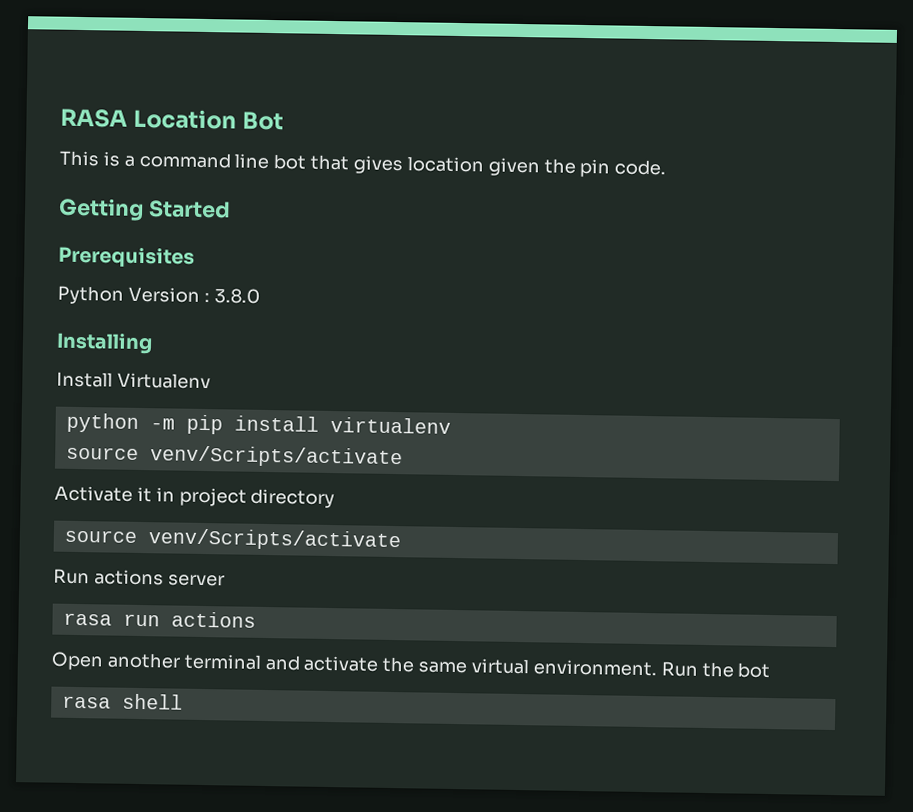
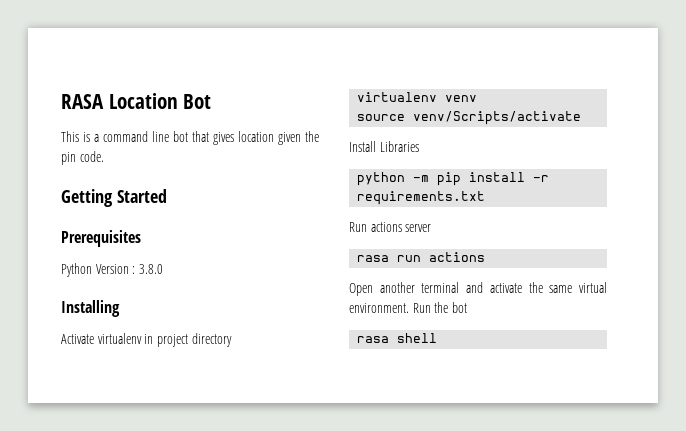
(153, 343) none -> [61,333,232,347] [357,92,478,102] [357,111,582,125] // Activate virtualenv in project directory // virtualenv venv // source venv/Scripts/activate
[116,372,211,390] Virtualenv -> [379,141,419,152] Libraries
[329,416,451,434] [65,445,403,469] [54,485,336,509] [63,528,401,552] virtualenv // source venv/Scripts/activate // Activate it in project directory // source venv/Scripts/activate -> [533,175,550,182] [357,191,486,205] -r requirements.txt

